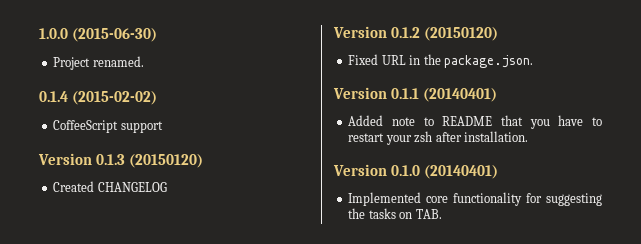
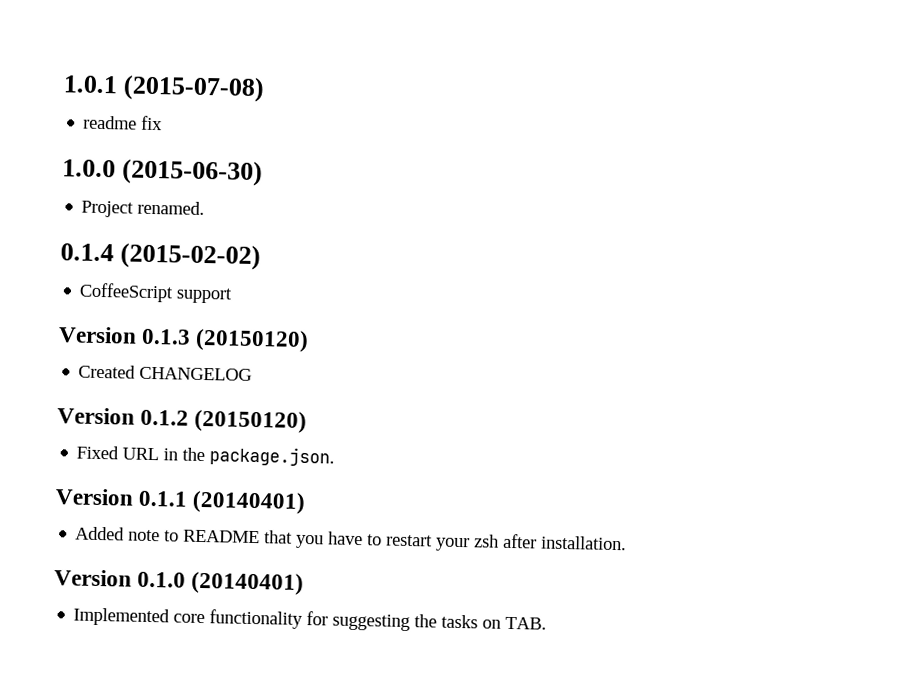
(39, 33) none -> [63,74,266,103] [83,115,164,131] 1.0.1 (2015-07-08) // readme fix //

